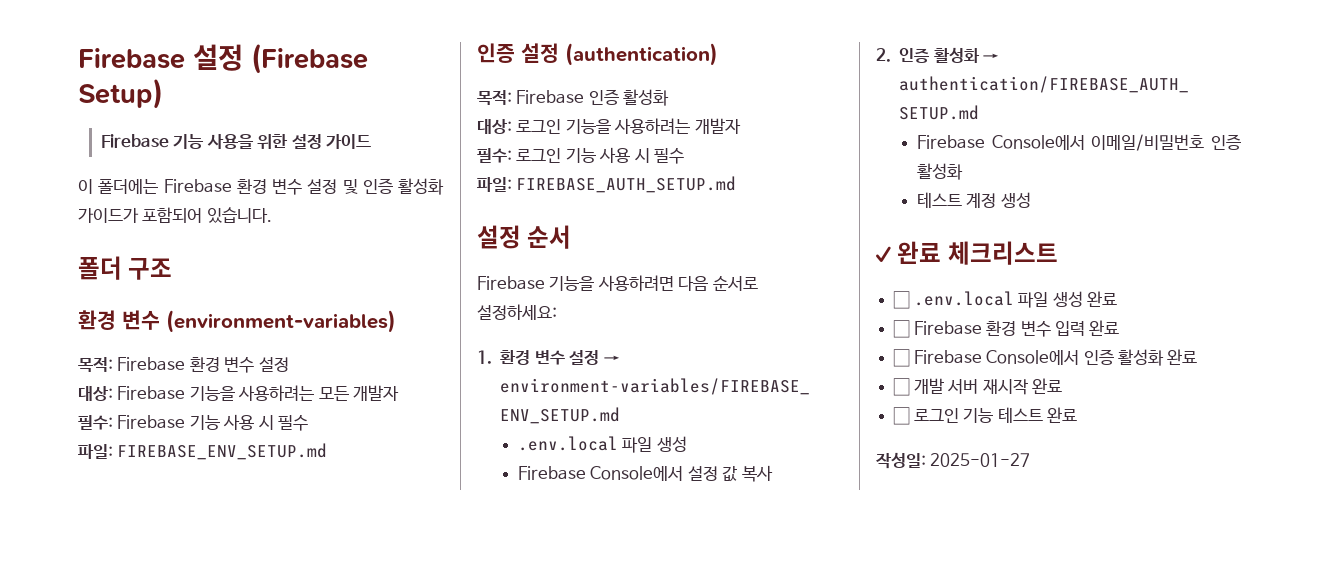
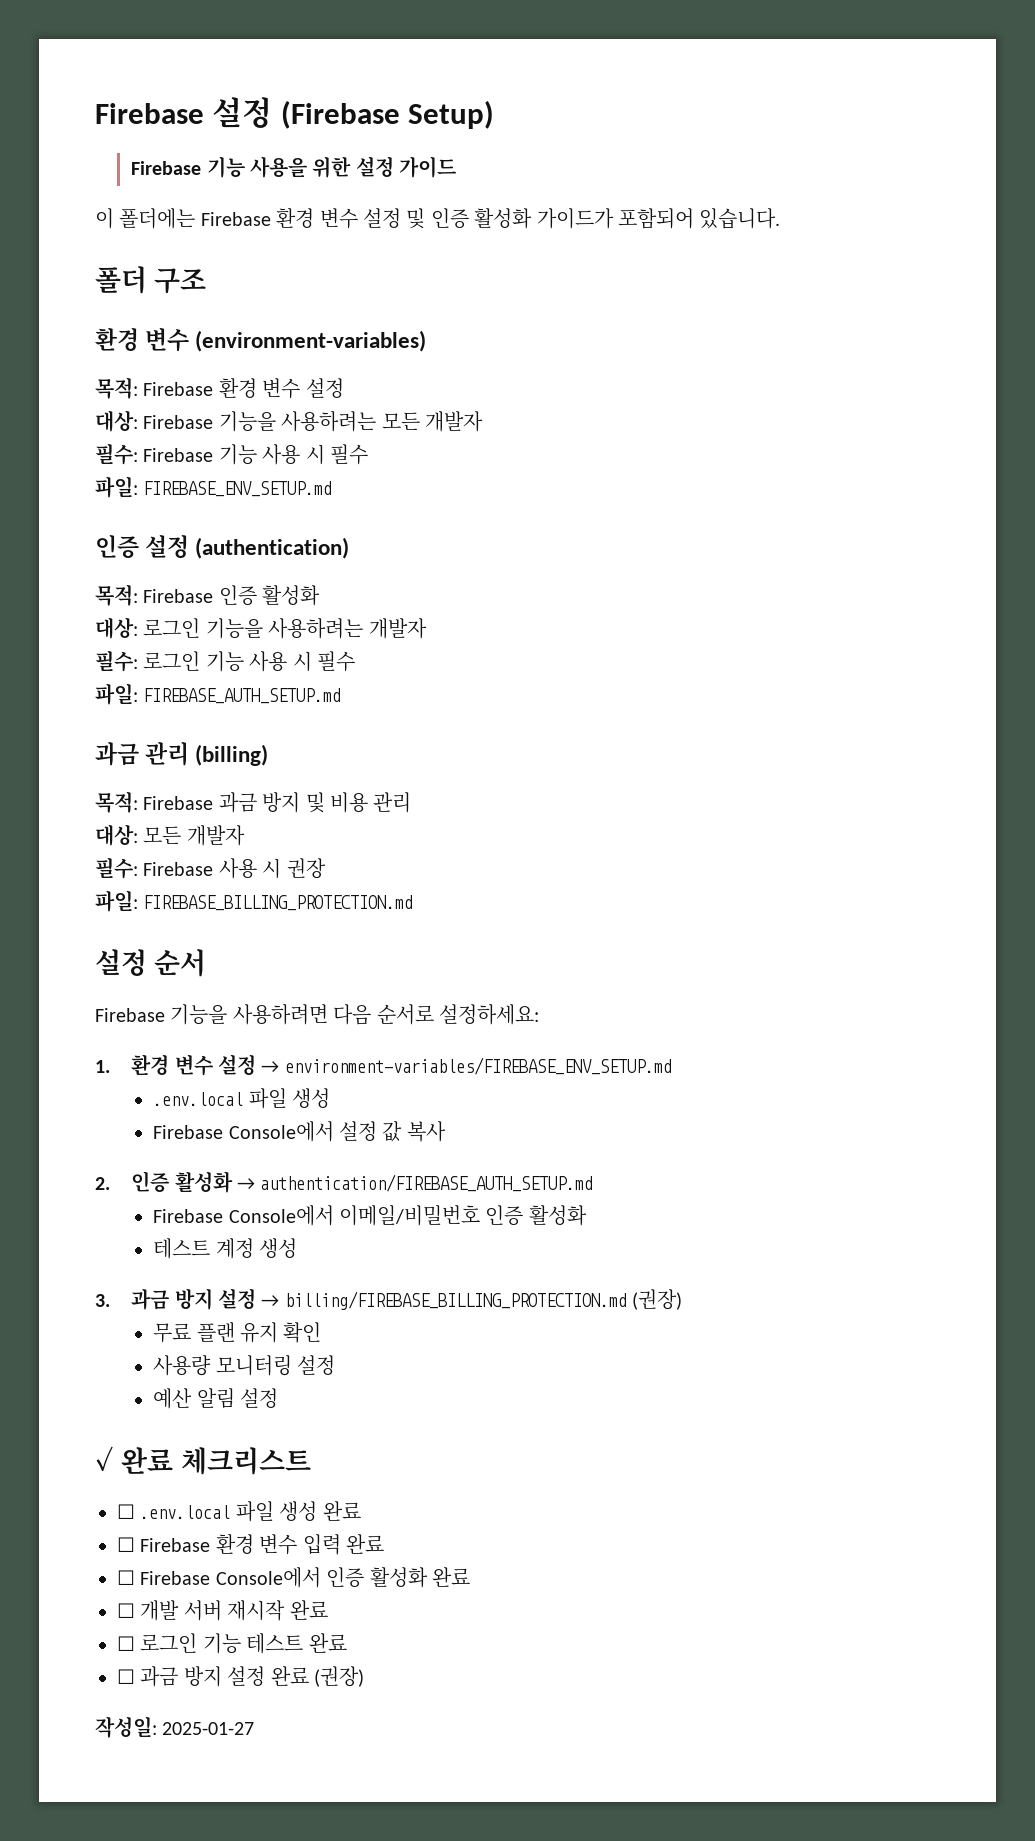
(737, 184) none -> [95,742,269,766] [95,791,412,813] [95,824,245,846] [95,858,326,879] [95,890,414,912] // 과금 관리 (billing) // 목적: Firebase 과금 방지 및 비용 관리 // 대상: 모든 개발자 // 필수: Firebase 사용 시 권장 // 파일: FIREBASE_BILLING_PROTECTION.md
(1031, 200) none -> [95,1288,683,1310] [153,1322,322,1343] [153,1355,336,1376] [153,1388,279,1409] // 3. 과금 방지 설정 → billing/FIREBASE_BILLING_PROTECTION.md (권장) // 무료 플랜 유지 확인 // 사용량 모니터링 설정 // 예산 알림 설정
(1077, 415) none -> [117,1666,364,1687] // ☐ 과금 방지 설정 완료 (권장)

